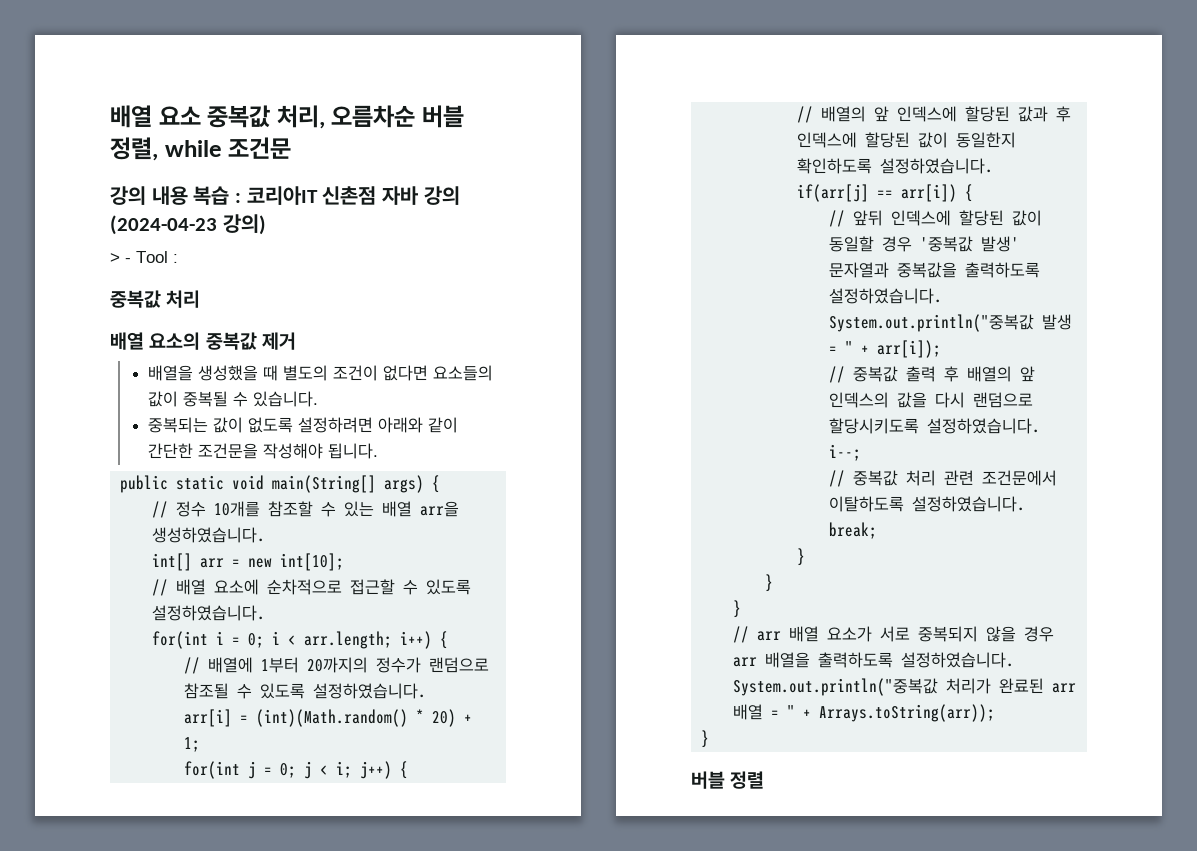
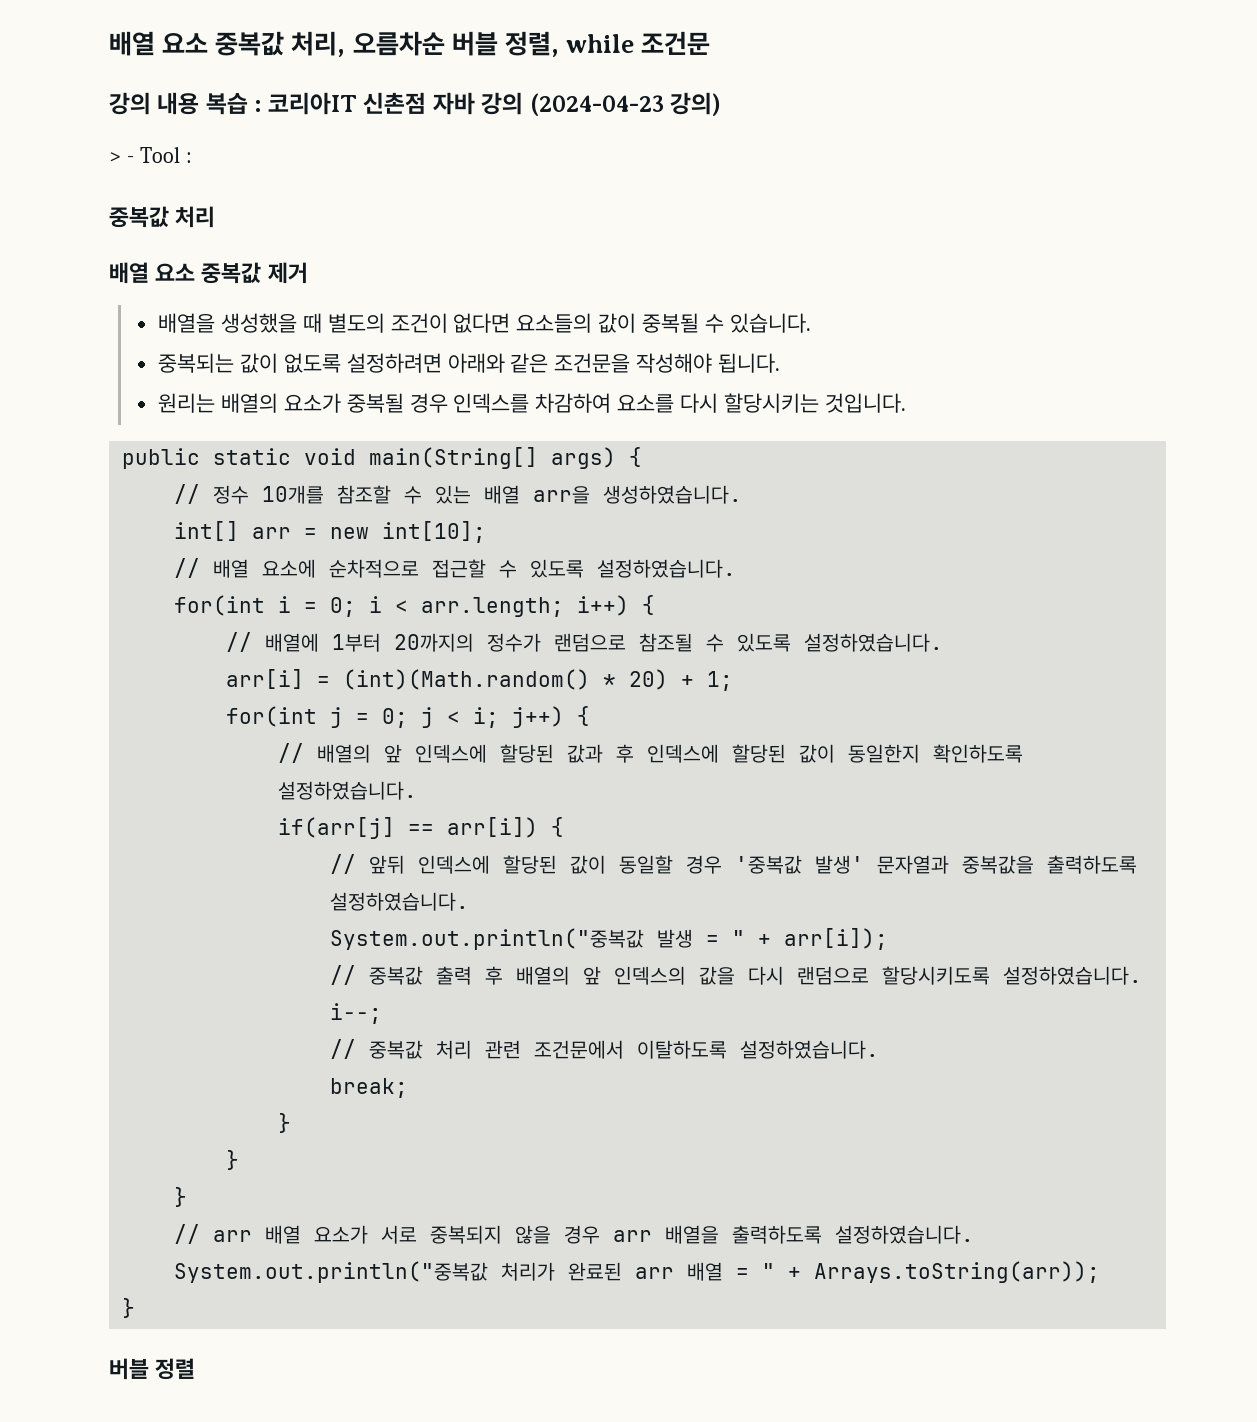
[149,332,201,350] 요소의 -> [155,263,196,281] 요소
[428,417,459,433] [148,443,194,459] 같이 간단한 -> [510,353,549,373] 같은
(379, 451) none -> [157,393,907,413] // 원리는 배열의 요소가 중복될 경우 인덱스를 차감하여 요소를 다시 할당시키는 것입니다.

